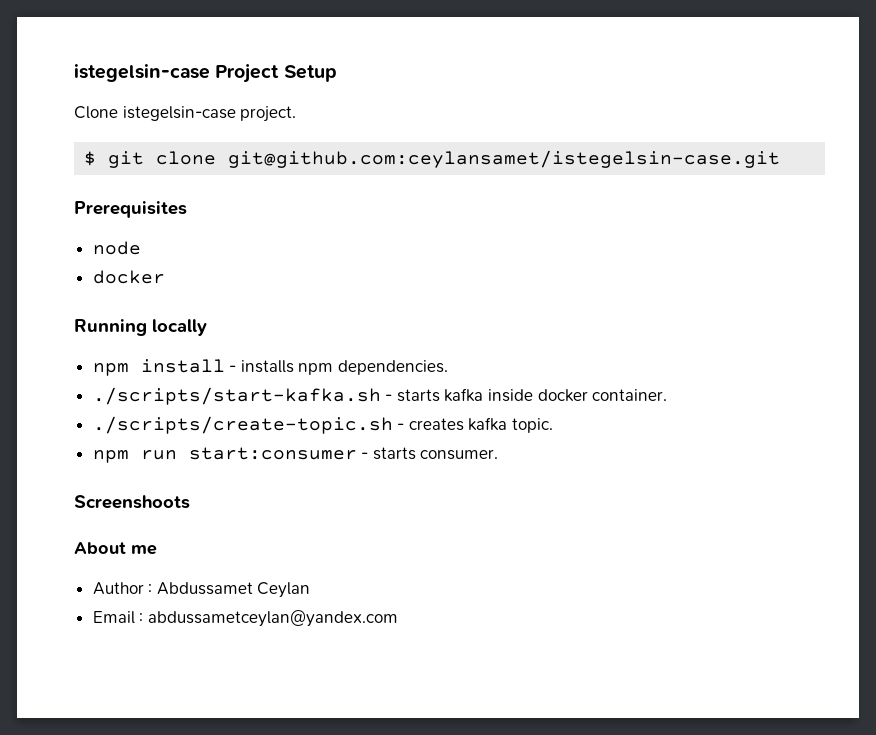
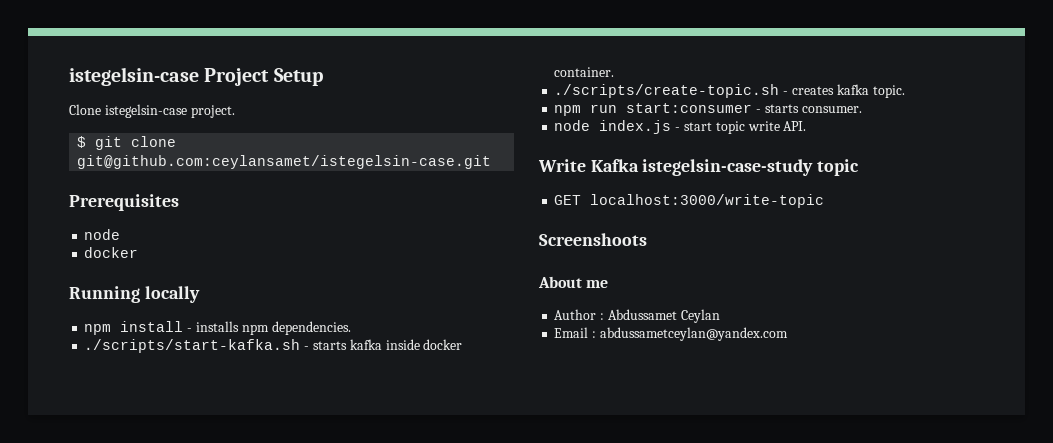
(499, 454) none -> [554,120,807,134] [538,159,860,176] [554,194,825,208] // node index.js - start topic write API. // Write Kafka istegelsin-case-study topic // GET localhost:3000/write-topic

